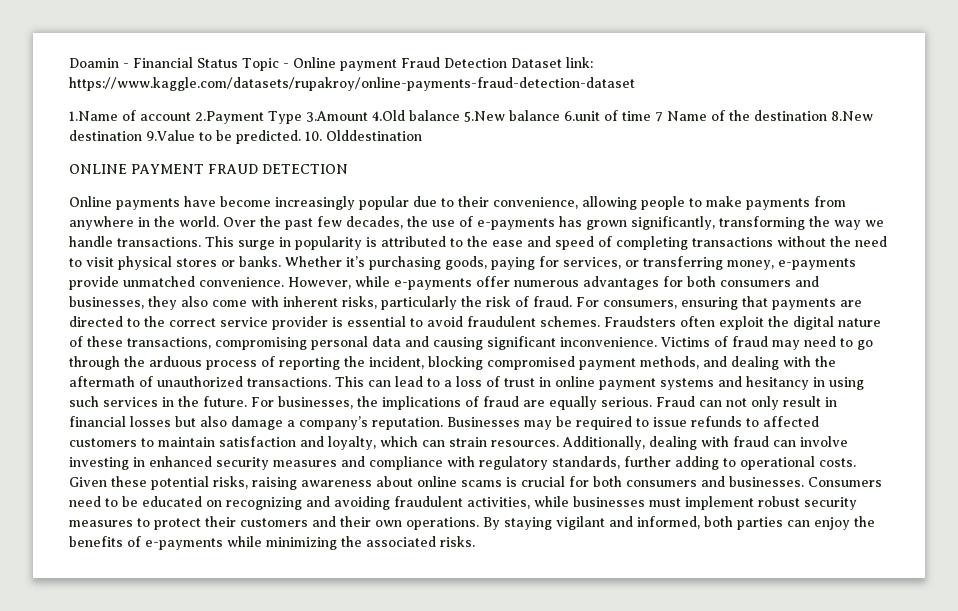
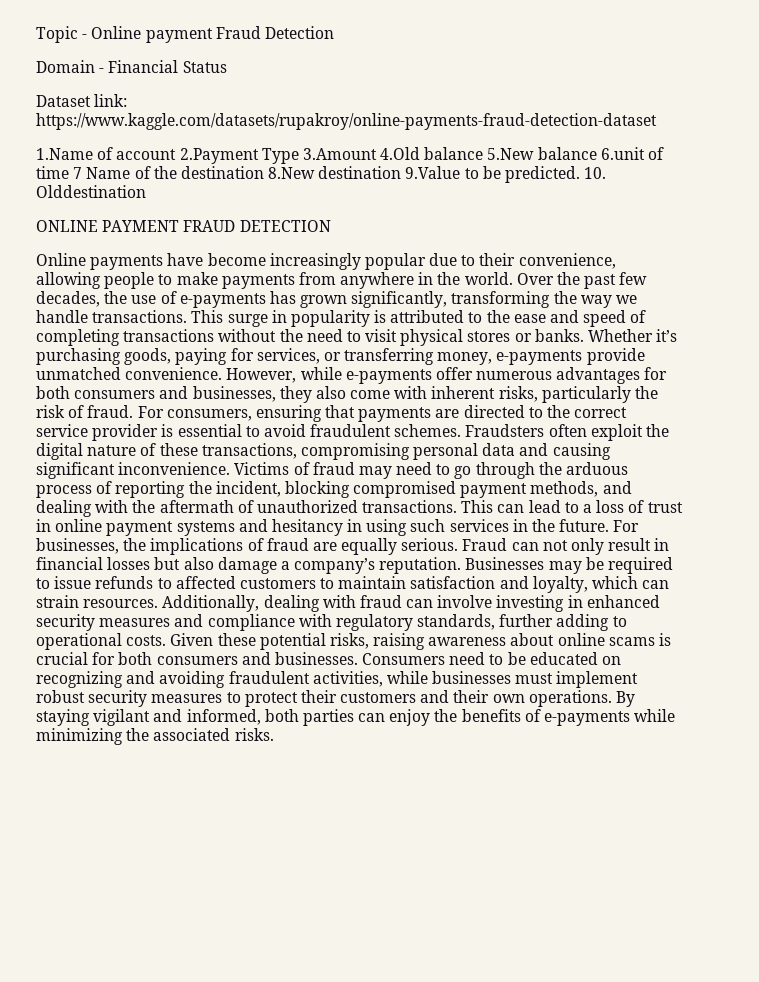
[69,57,238,68] Doamin - Financial Status -> (36, 34) none
(507, 63) none -> [36,60,227,73] // Domain - Financial Status //

